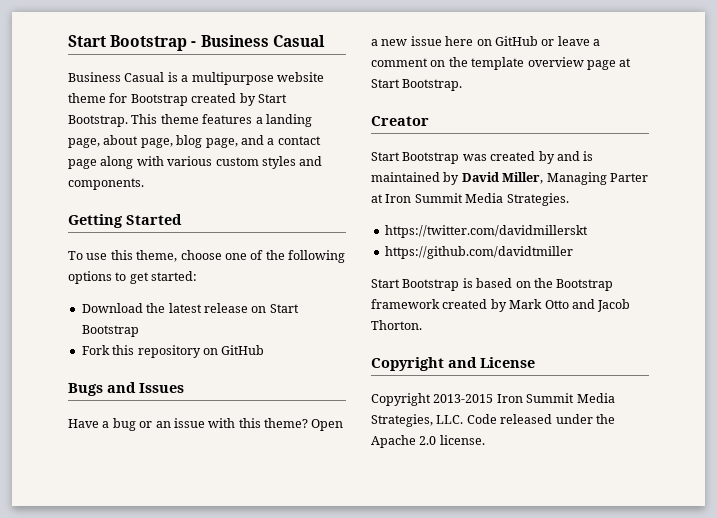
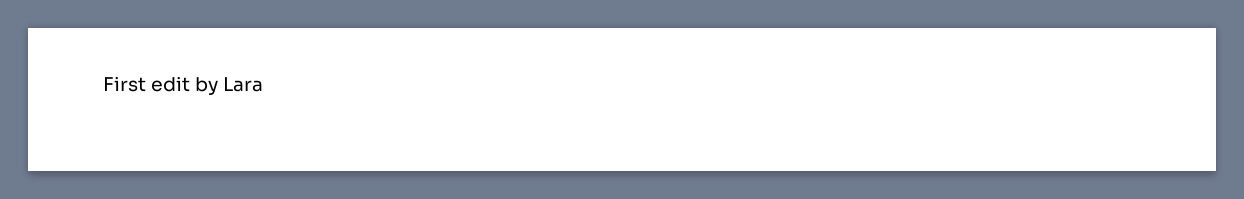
[68,35,325,51] [68,72,324,85] [68,93,287,106] [68,114,312,127] [68,135,321,148] [68,156,323,169] [68,178,144,190] [68,214,182,228] [68,250,345,263] [68,271,198,284] [81,303,299,313] [81,325,139,337] [81,345,265,358] [68,382,184,396] [68,418,344,431] [371,36,600,46] [371,57,632,70] [371,79,463,91] [371,116,429,126] [371,151,594,164] [371,172,648,185] [371,193,569,206] [384,225,588,238] [384,246,573,259] [371,278,614,291] [371,299,631,312] [371,320,422,330] [371,357,535,371] [371,393,615,406] [371,414,615,427] [371,435,485,448] Start Bootstrap - Business Casual // Business Casual is a multipurpose website theme for Bootstrap created by Start Bootstrap. This theme features a landing page, about page, blog page, and a contact page along with various custom styles and components. // Getting Started // To use this theme, choose one of the following options to get started: // Download the latest release on Start Bootstrap // Fork this repository on GitHub // Bugs and Issues // Have a bug or an issue with this theme? Open a new issue here on GitHub or leave a comment on the template overview page at Start Bootstrap. // Creator // Start Bootstrap was created by and is maintained by David Miller, Managing Parter at Iron Summit Media Strategies. // https://twitter.com/davidmillerskt // https://github.com/davidtmiller // Start Bootstrap is based on the Bootstrap framework created by Mark Otto and Jacob Thorton. // Copyright and License // Copyright 2013-2015 Iron Summit Media Strategies, LLC. Code released under the Apache 2.0 license. -> [103,76,264,95] First edit by Lara

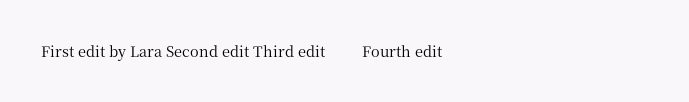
(264, 84) none -> [166,45,443,57] Second edit Third edit Fourth edit

